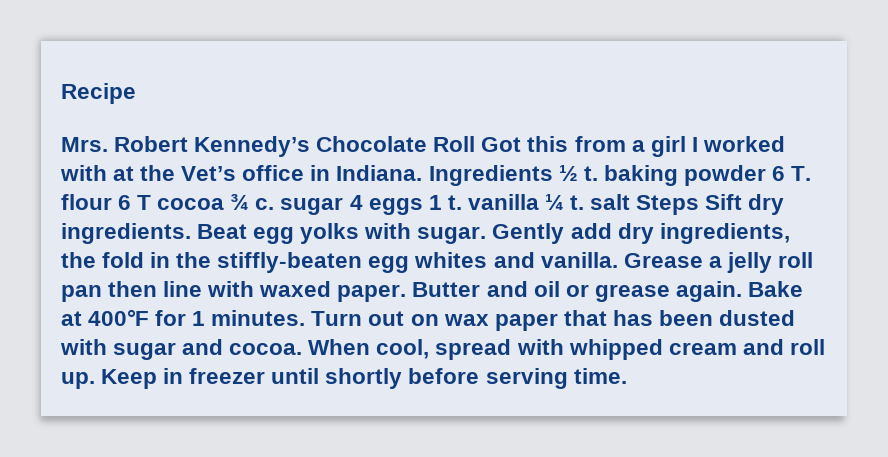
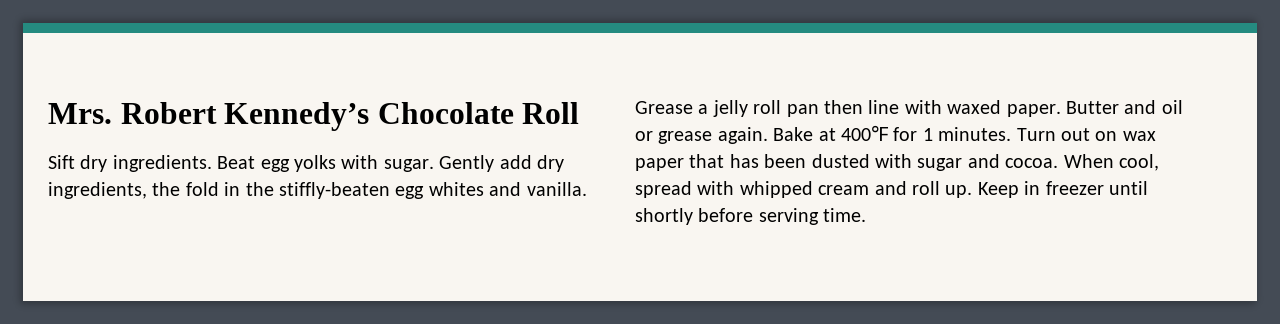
[61,83,136,104] Recipe // -> (48, 113) none
[481,136,785,157] [60,165,811,186] [61,194,700,215] Got this from a girl I worked with at the Vet’s office in Indiana. Ingredients ½ t. baking powder 6 T. flour 6 T cocoa ¾ c. sugar 4 eggs 1 t. vanilla ¼ t. salt Steps -> (580, 113) //

